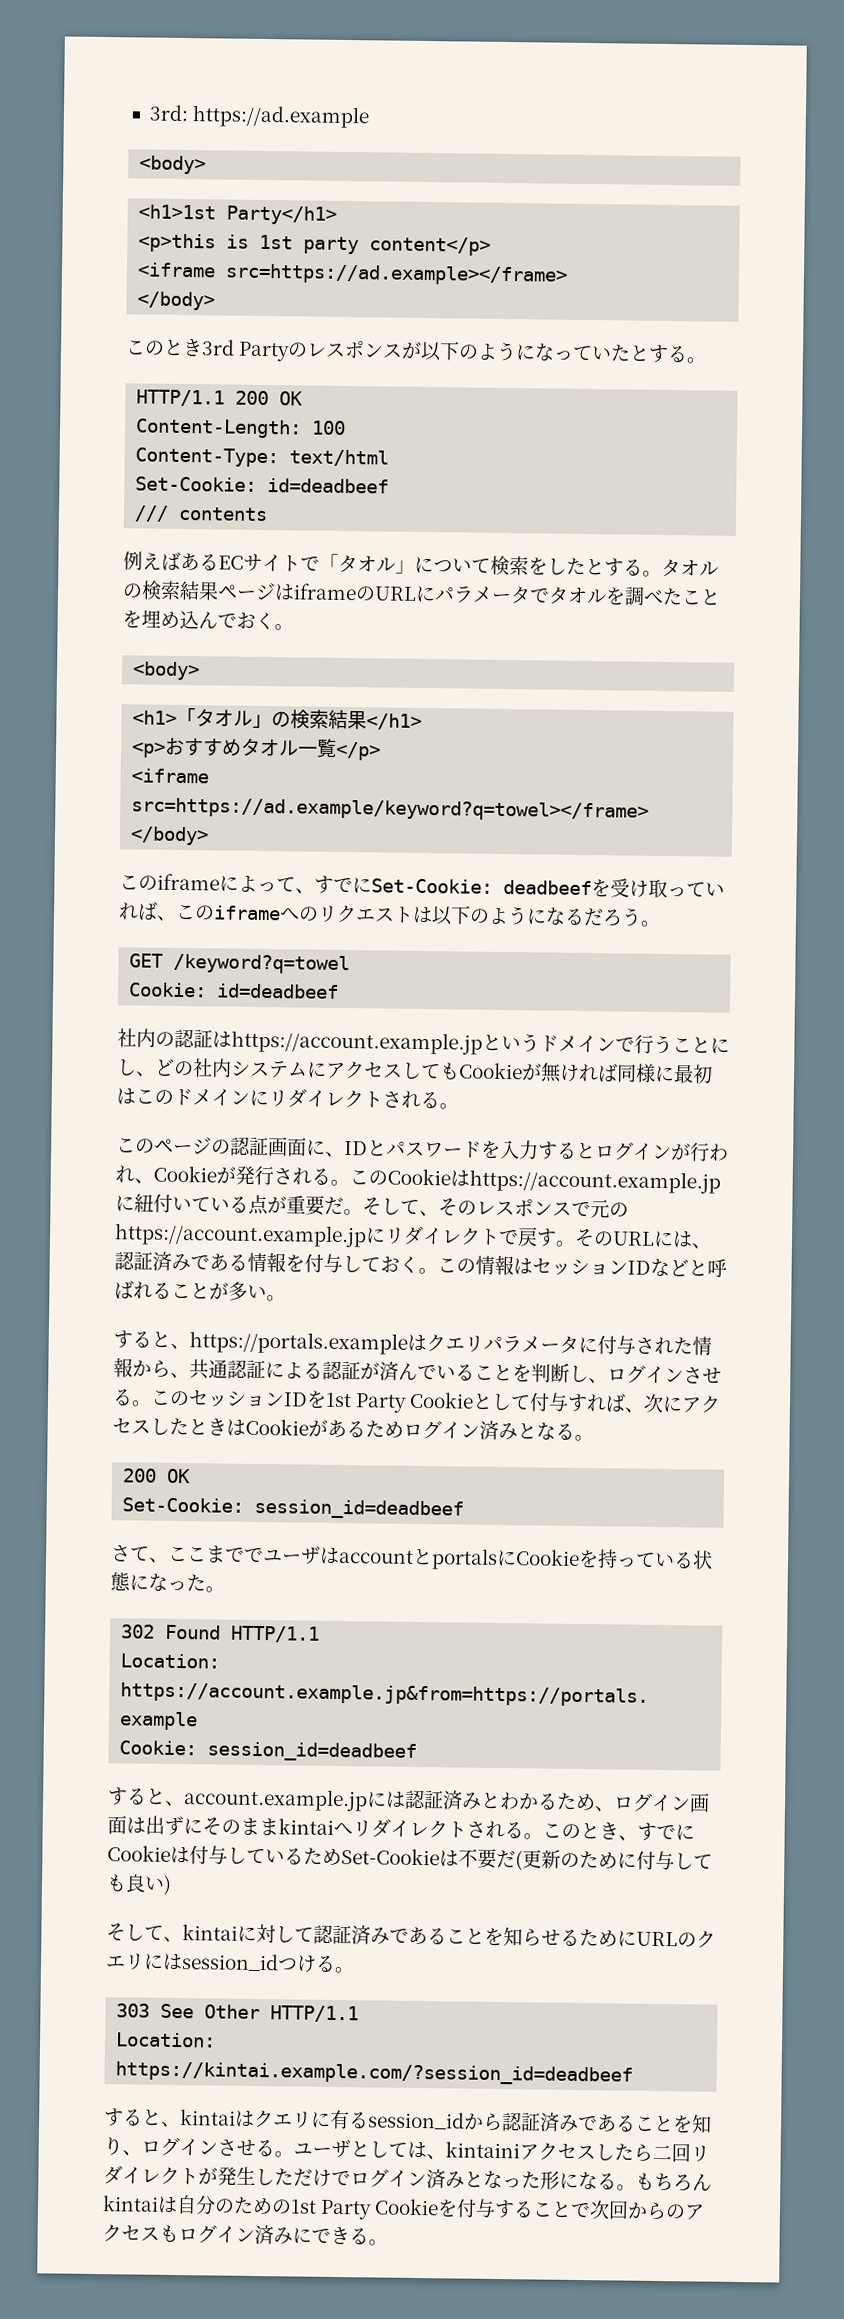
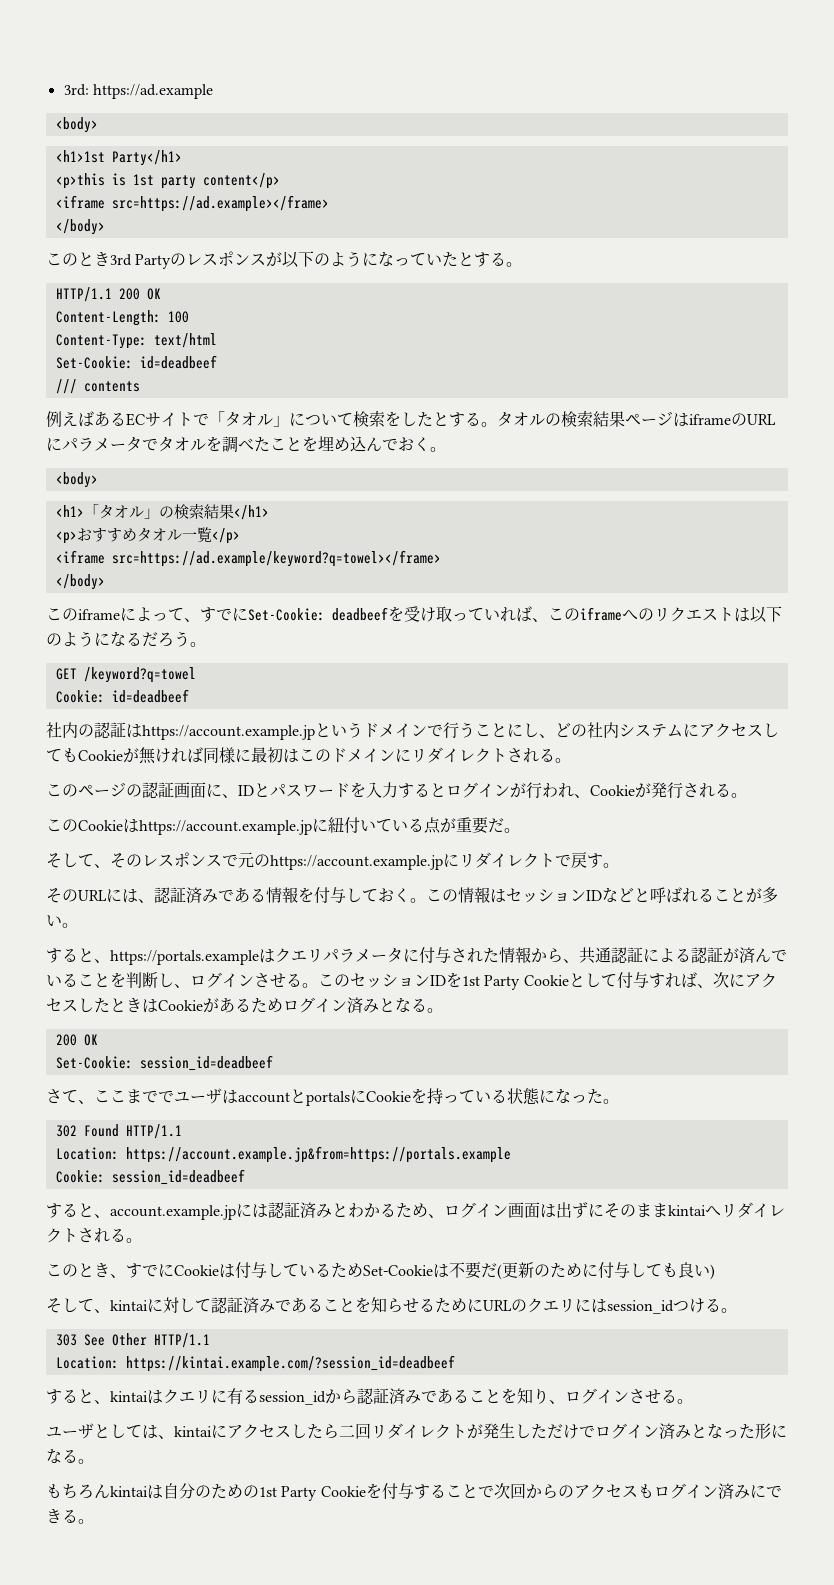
(350, 1183) none -> (747, 795) //
(363, 1212) none -> (520, 830) //
(576, 1243) none -> (619, 865) //
(543, 1836) none -> (142, 1240) //
(294, 2154) none -> (693, 1401) //
[445,2141,520,2159] kintaini -> [174,1424,227,1438] kintaiに
(636, 2187) none -> (94, 1461) //

